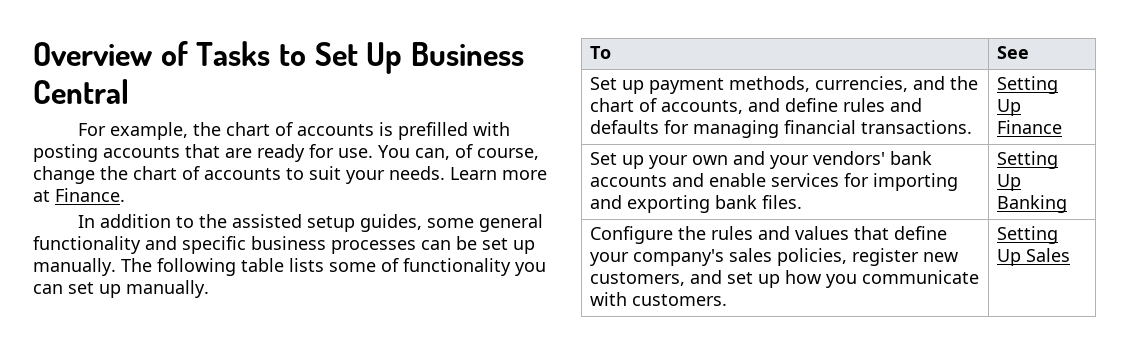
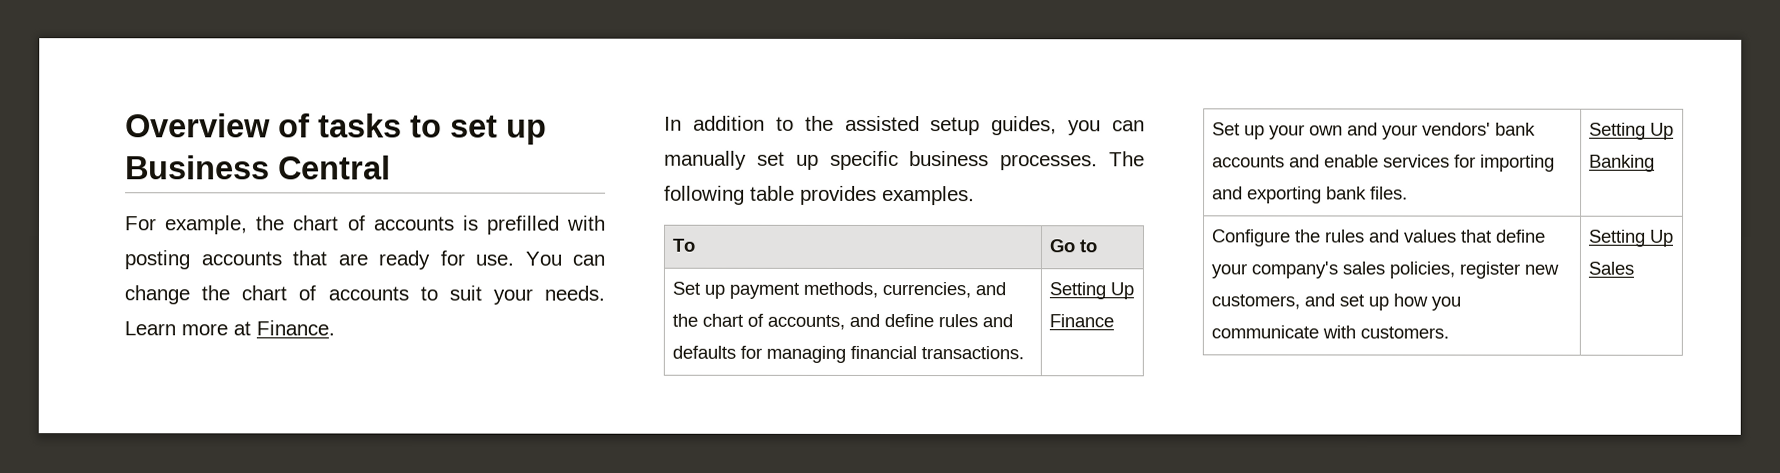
[196,41,403,74] Tasks to Set Up -> [318,113,547,145] tasks to set up
[415,144,539,160] can, of course, -> [572,254,605,266] can
[427,214,544,232] [33,236,535,254] [33,258,546,276] [33,280,209,298] some general functionality and specific business processes can be set up manually. The following table lists some of functionality you can set up manually. -> [1068,120,1145,136] [664,150,1145,171] [664,185,975,206] you can manually set up specific business processes. The following table provides examples.
[997,46,1030,59] See -> [1049,239,1098,253] Go to

